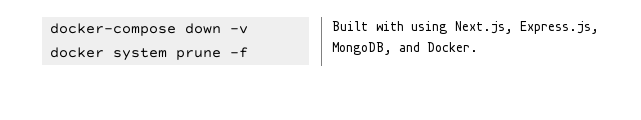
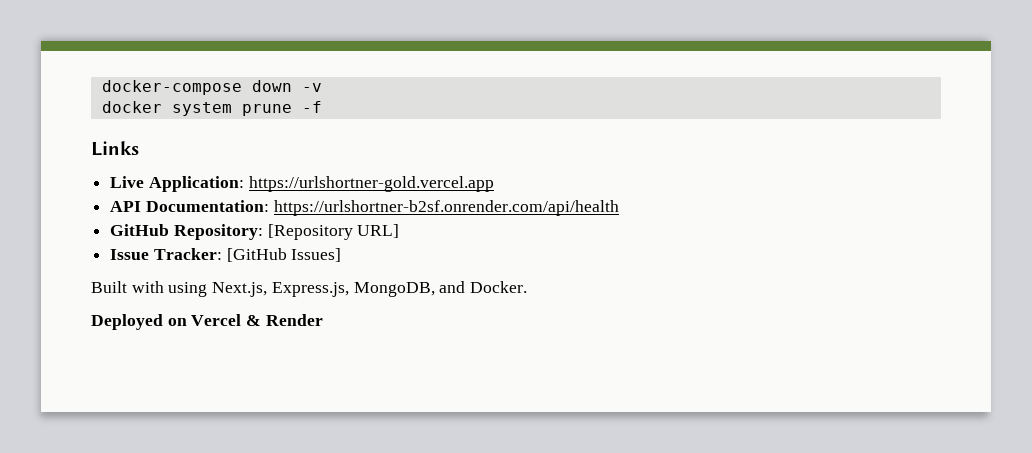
(248, 52) none -> [91,141,139,156] [110,176,494,192] [110,200,619,216] [110,224,400,240] [110,248,342,262] // Links // Live Application: https://urlshortner-gold.vercel.app // API Documentation: https://urlshortner-b2sf.onrender.com/api/health // GitHub Repository: [Repository URL] // Issue Tracker: [GitHub Issues]
(478, 47) none -> [91,314,323,330] // Deployed on Vercel & Render

